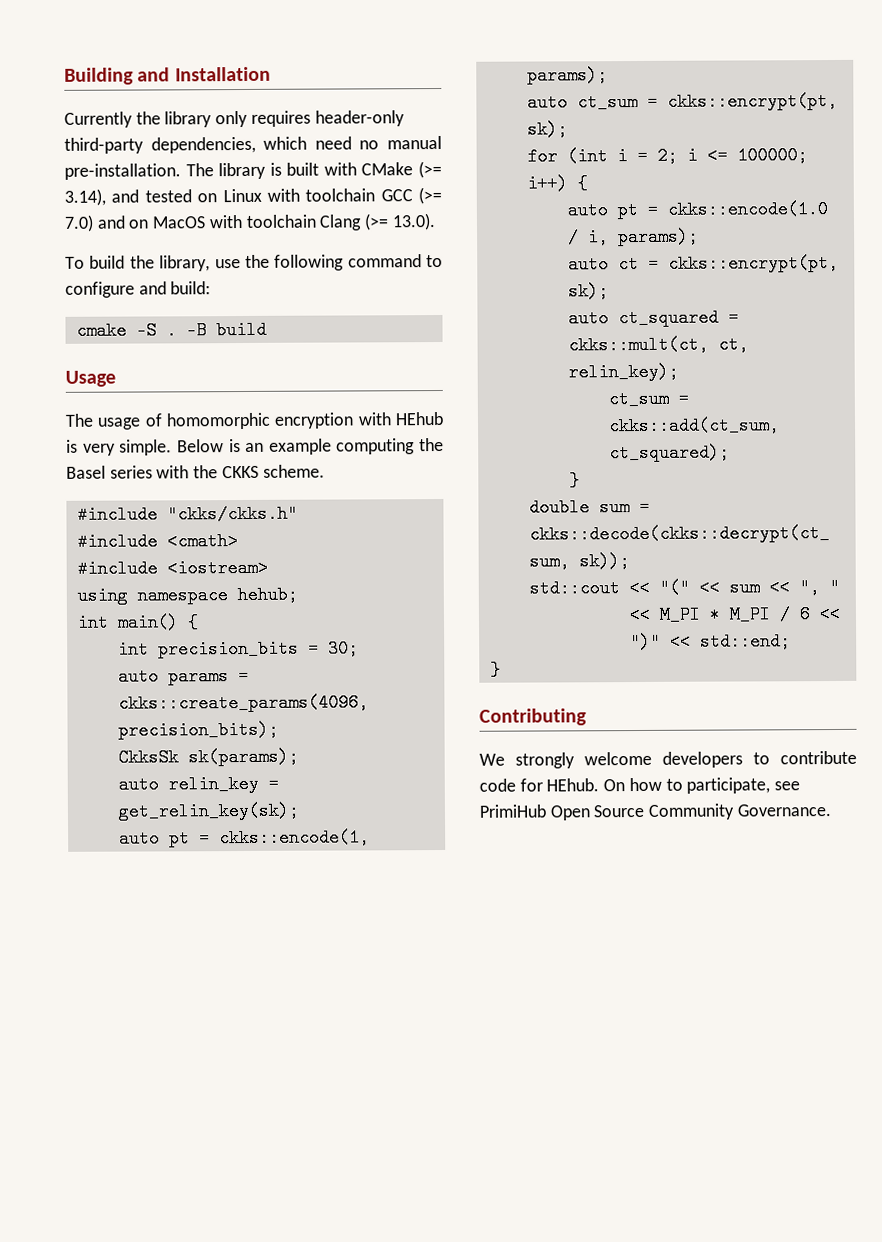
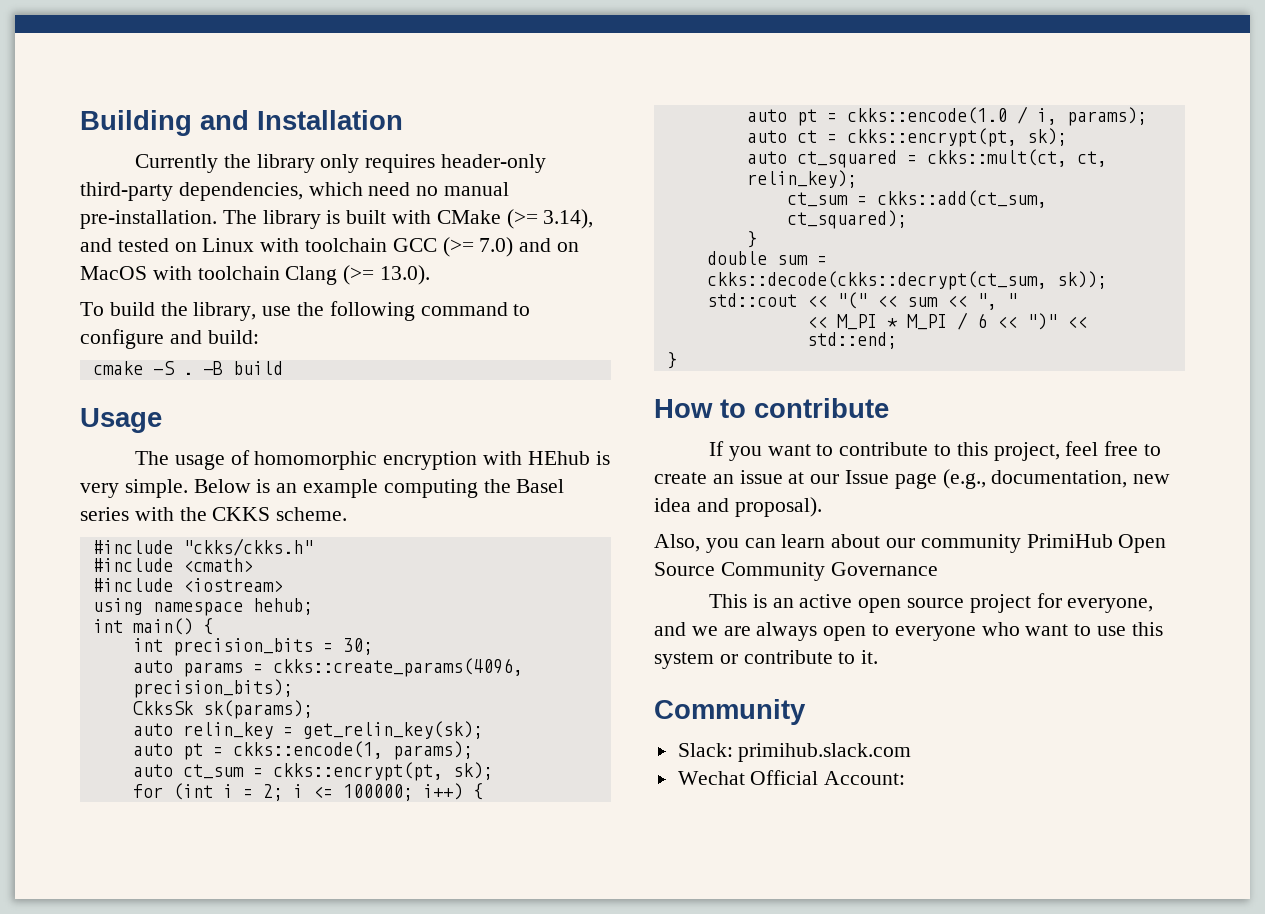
[479,708,587,726] [479,750,857,769] [479,777,801,794] [479,803,831,821] Contributing // We strongly welcome developers to contribute code for HEhub. On how to participate, see PrimiHub Open Source Community Governance. -> [654,398,889,418] [709,441,1162,461] [654,469,1171,489] [654,497,822,517] [654,534,1167,553] [654,562,938,581] [709,593,1154,613] [654,622,1163,641] [654,650,879,669] [654,699,806,725] [677,743,912,762] [677,770,906,785] How to contribute // If you want to contribute to this project, feel free to create an issue at our Issue page (e.g., documentation, new idea and proposal). // Also, you can learn about our community PrimiHub Open Source Community Governance // This is an active open source project for everyone, and we are always open to everyone who want to use this system or contribute to it. // Community // Slack: primihub.slack.com // Wechat Official Account:

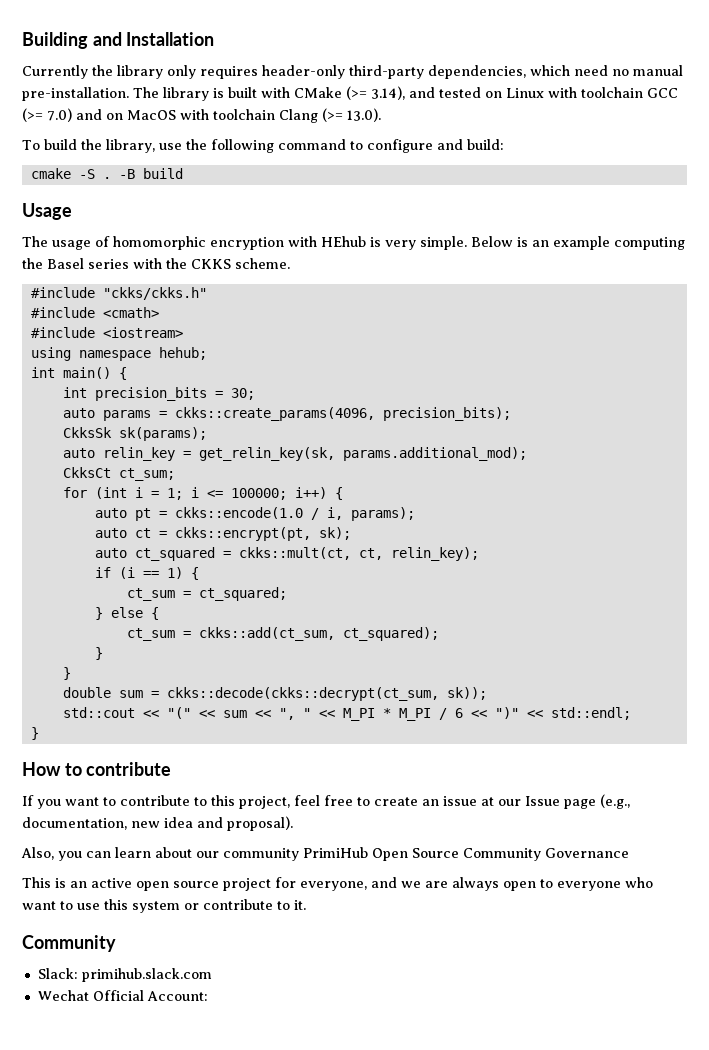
[302,721,483,739] [132,741,473,760] [132,762,493,781] get_relin_key(sk); // auto pt = ckks::encode(1, params); // auto ct_sum = ckks::encrypt(pt, sk); -> [198,447,527,461] [62,467,175,481] get_relin_key(sk, params.additional_mod); // CkksCt ct_sum;
[262,784,283,801] 2; -> [166,488,183,500] 1;
(857, 179) none -> [94,567,199,580] [126,587,287,601] [94,607,159,620] // if (i == 1) { // ct_sum = ct_squared; // } else {
(757, 239) none -> [62,667,71,680] // }
(1017, 300) // -> (311, 713) none
[806,332,897,349] std::end; -> [550,707,631,720] std::endl;

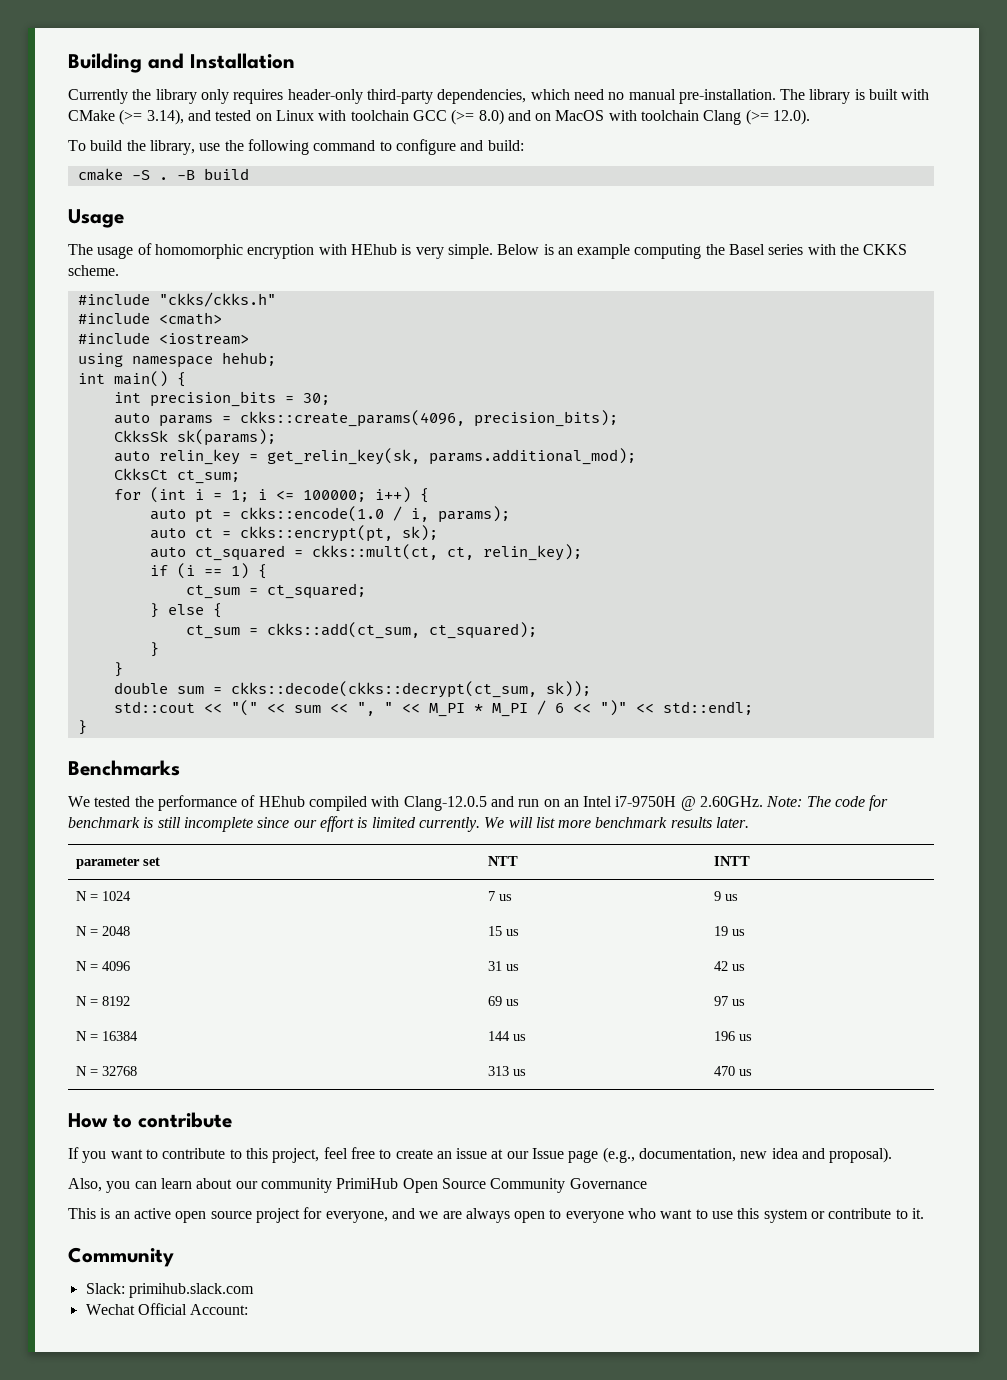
[47,108,72,122] 7.0) -> [478,109,504,125] 8.0)
[347,108,381,122] 13.0). -> [773,109,811,125] 12.0).
(39, 733) none -> [68,760,180,776] [68,795,889,811] [68,816,750,832] [75,857,160,869] [487,856,518,866] [713,856,750,866] [75,891,131,901] [487,891,512,901] [713,891,738,901] [75,926,130,936] [487,926,519,936] [713,926,745,936] [75,961,130,971] [487,961,519,971] [713,961,745,971] [75,996,130,1006] [487,996,519,1006] [713,996,745,1006] [75,1031,138,1041] [487,1031,526,1041] [713,1031,752,1041] [75,1066,137,1076] [487,1066,526,1076] [713,1066,752,1076] // Benchmarks // We tested the performance of HEhub compiled with Clang-12.0.5 and run on an Intel i7-9750H @ 2.60GHz. Note: The code for benchmark is still incomplete since our effort is limited currently. We will list more benchmark results later. // parameter set | NTT | INTT // N = 1024 | 7 us | 9 us // N = 2048 | 15 us | 19 us // N = 4096 | 31 us | 42 us // N = 8192 | 69 us | 97 us // N = 16384 | 144 us | 196 us // N = 32768 | 313 us | 470 us

